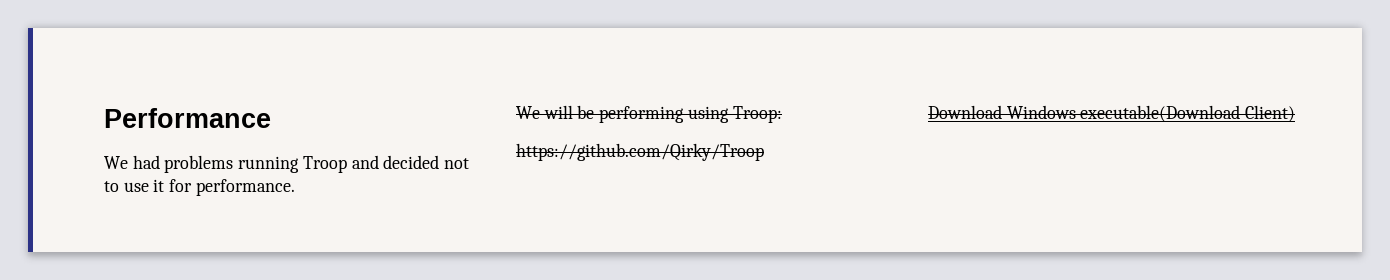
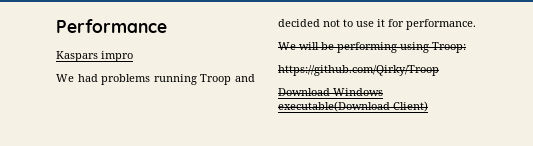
(271, 118) none -> [56,51,133,62] // Kaspars impro

